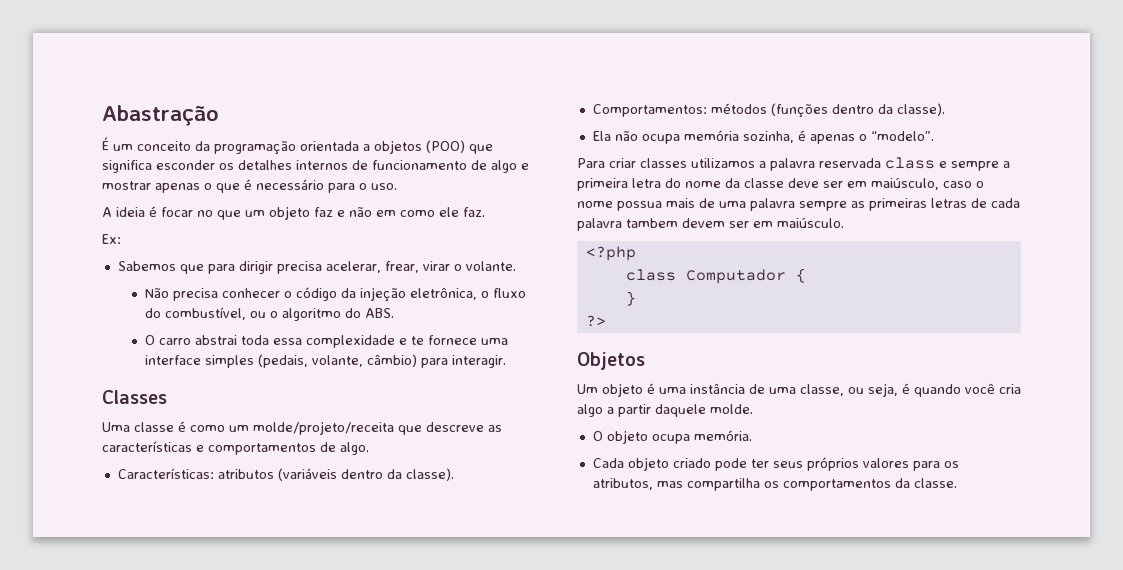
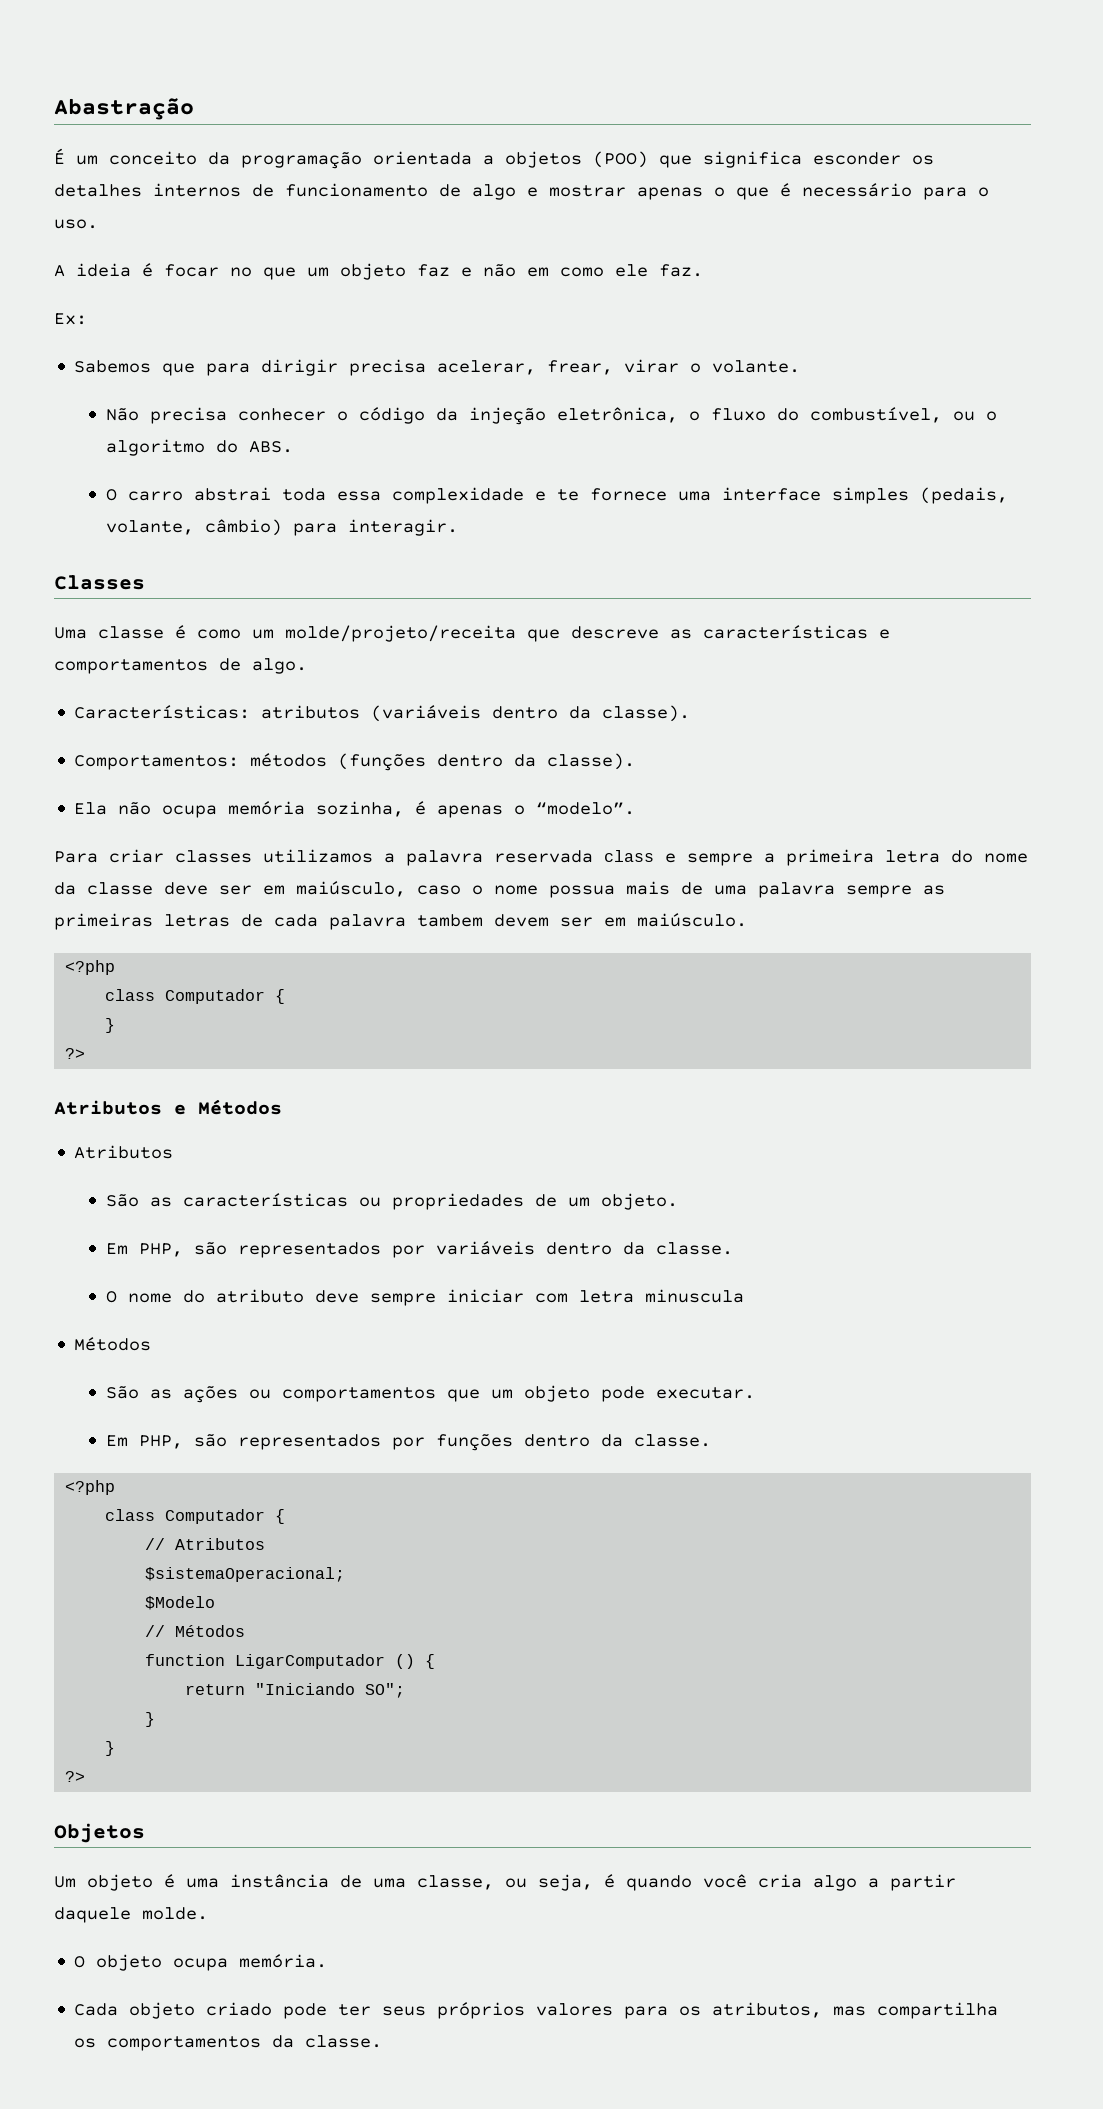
(606, 321) none -> [54,1099,282,1115] [74,1145,174,1159] [105,1193,678,1210] [105,1241,733,1258] [105,1289,744,1306] [74,1337,152,1351] [105,1385,755,1403] [105,1433,711,1451] [65,1480,116,1495] [105,1509,286,1524] [145,1538,266,1550] [145,1567,346,1582] [145,1596,216,1610] [145,1625,246,1637] [145,1654,436,1669] [185,1683,406,1698] [145,1712,156,1727] [105,1741,116,1756] [65,1771,86,1782] // Atributos e Métodos // Atributos // São as características ou propriedades de um objeto. // Em PHP, são representados por variáveis dentro da classe. // O nome do atributo deve sempre iniciar com letra minuscula // Métodos // São as ações ou comportamentos que um objeto pode executar. // Em PHP, são representados por funções dentro da classe. // <?php // class Computador { // // Atributos // $sistemaOperacional; // $Modelo // // Métodos // function LigarComputador () { // return "Iniciando SO"; // } // } // ?>

